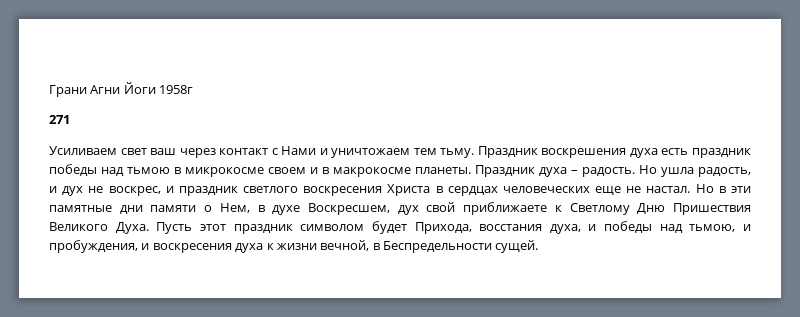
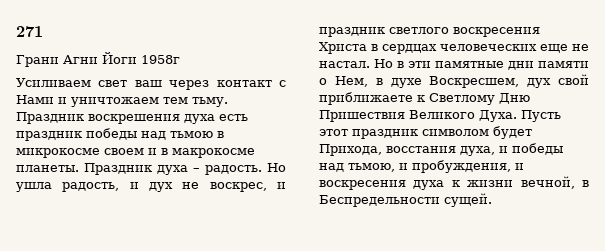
(49, 91) none -> [16,26,43,37] 271 //
[49,115,70,124] // 271 -> (180, 59) none

